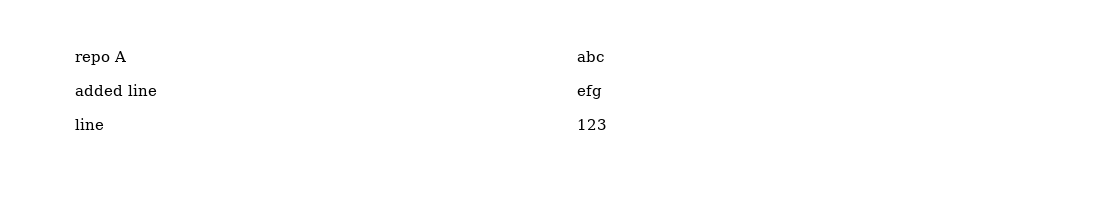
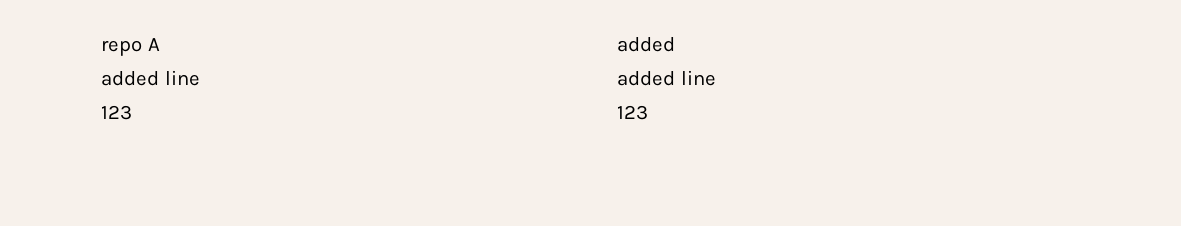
[75,118,104,130] [577,51,604,62] [577,85,602,99] line // abc // efg -> [101,105,132,120] [617,37,675,52] [617,70,716,86] 123 // added // added line

